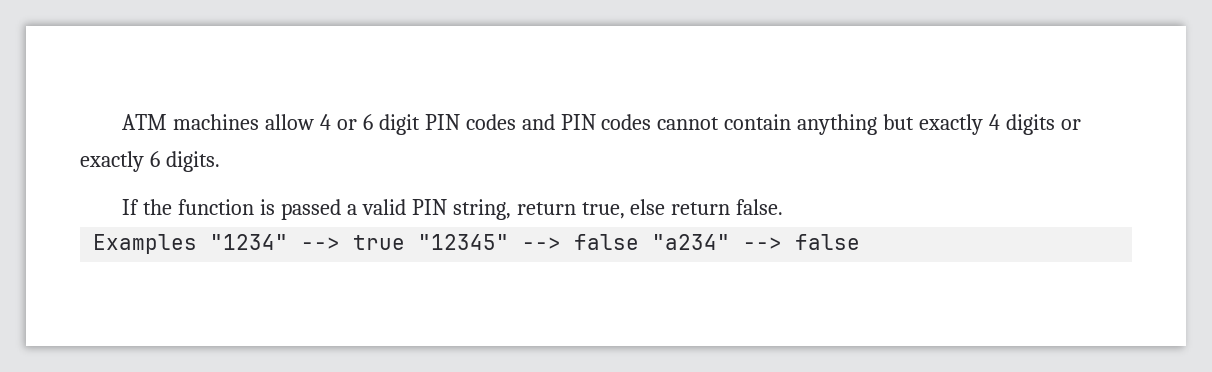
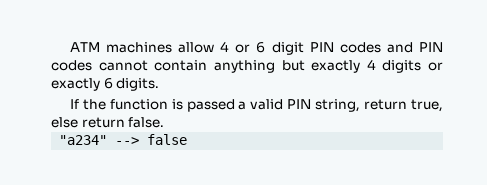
[93,234,640,254] Examples "1234" --> true "12345" --> false -> (165, 122) none

